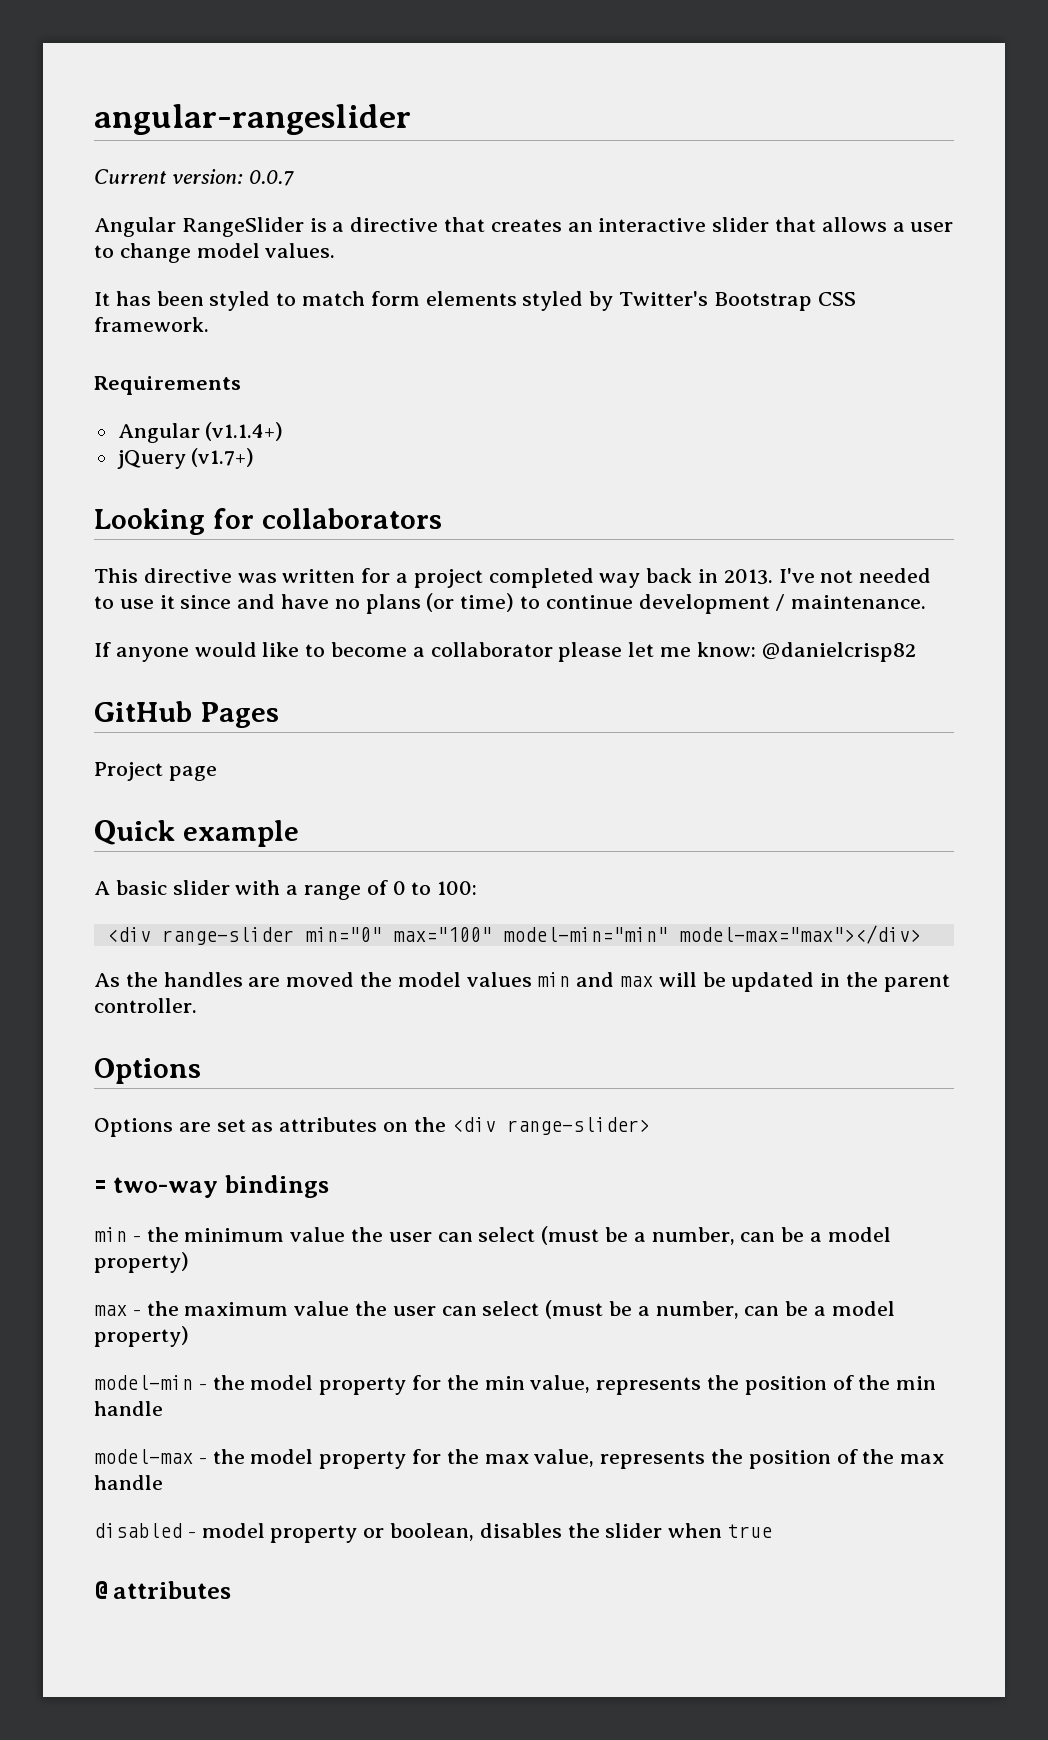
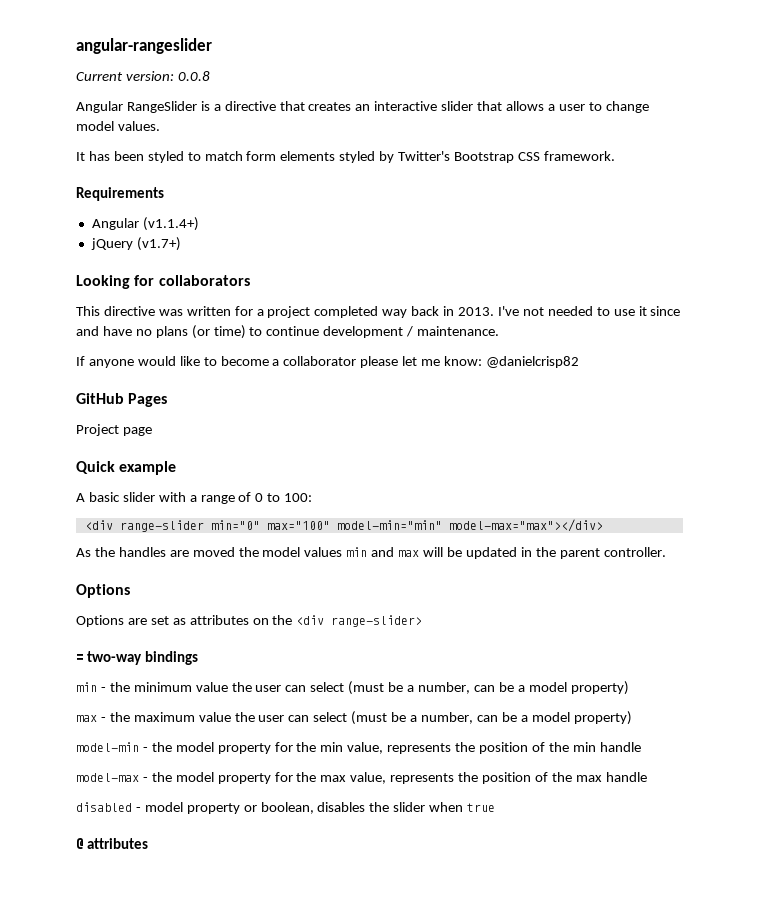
[248,170,294,186] 0.0.7 -> [177,71,210,81] 0.0.8

